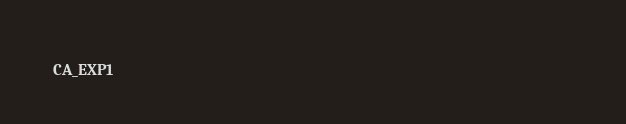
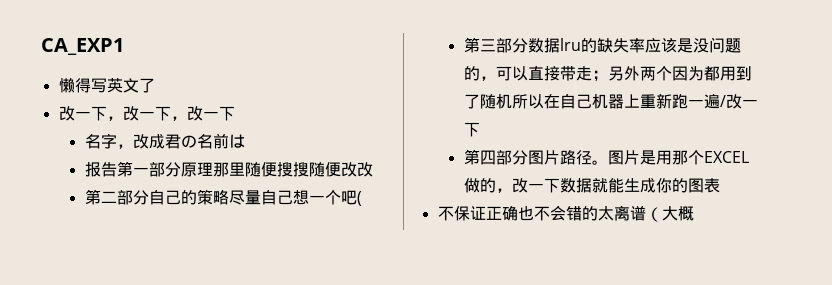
(113, 70) none -> [58,78,155,93] [58,106,235,121] [84,133,245,149] [84,161,373,177] [84,189,362,206] [463,37,741,53] [463,66,752,82] [463,93,758,109] [463,122,480,137] [463,149,749,165] [463,178,720,193] [437,205,694,222] // 懒得写英文了 // 改一下，改一下，改一下 // 名字，改成君の名前は // 报告第一部分原理那里随便搜搜随便改改 // 第二部分自己的策略尽量自己想一个吧( // 第三部分数据lru的缺失率应该是没问题的，可以直接带走；另外两个因为都用到了随机所以在自己机器上重新跑一遍/改一下 // 第四部分图片路径。图片是用那个EXCEL做的，改一下数据就能生成你的图表 // 不保证正确也不会错的太离谱（大概

